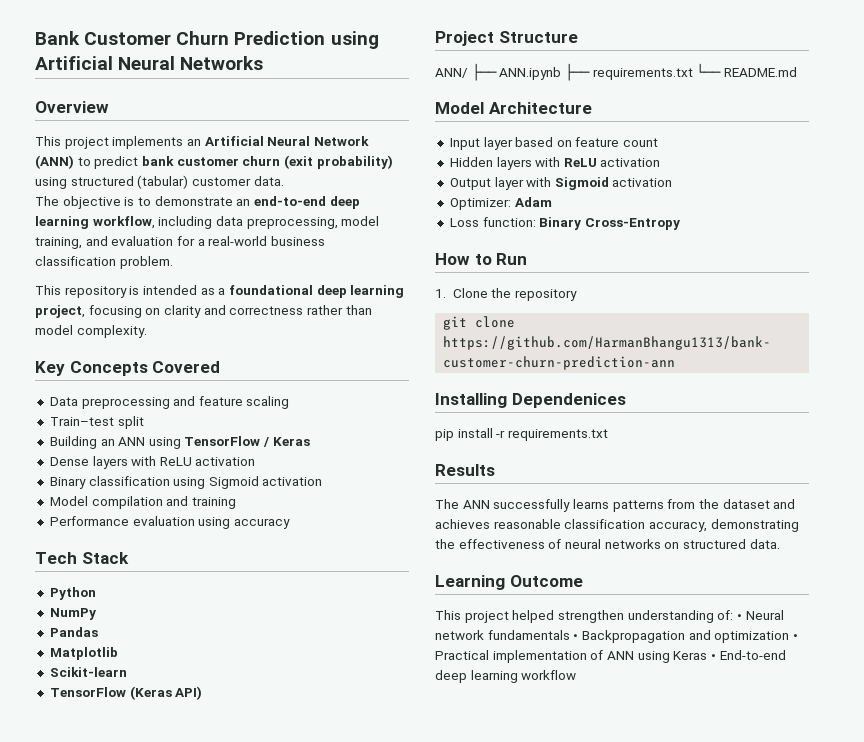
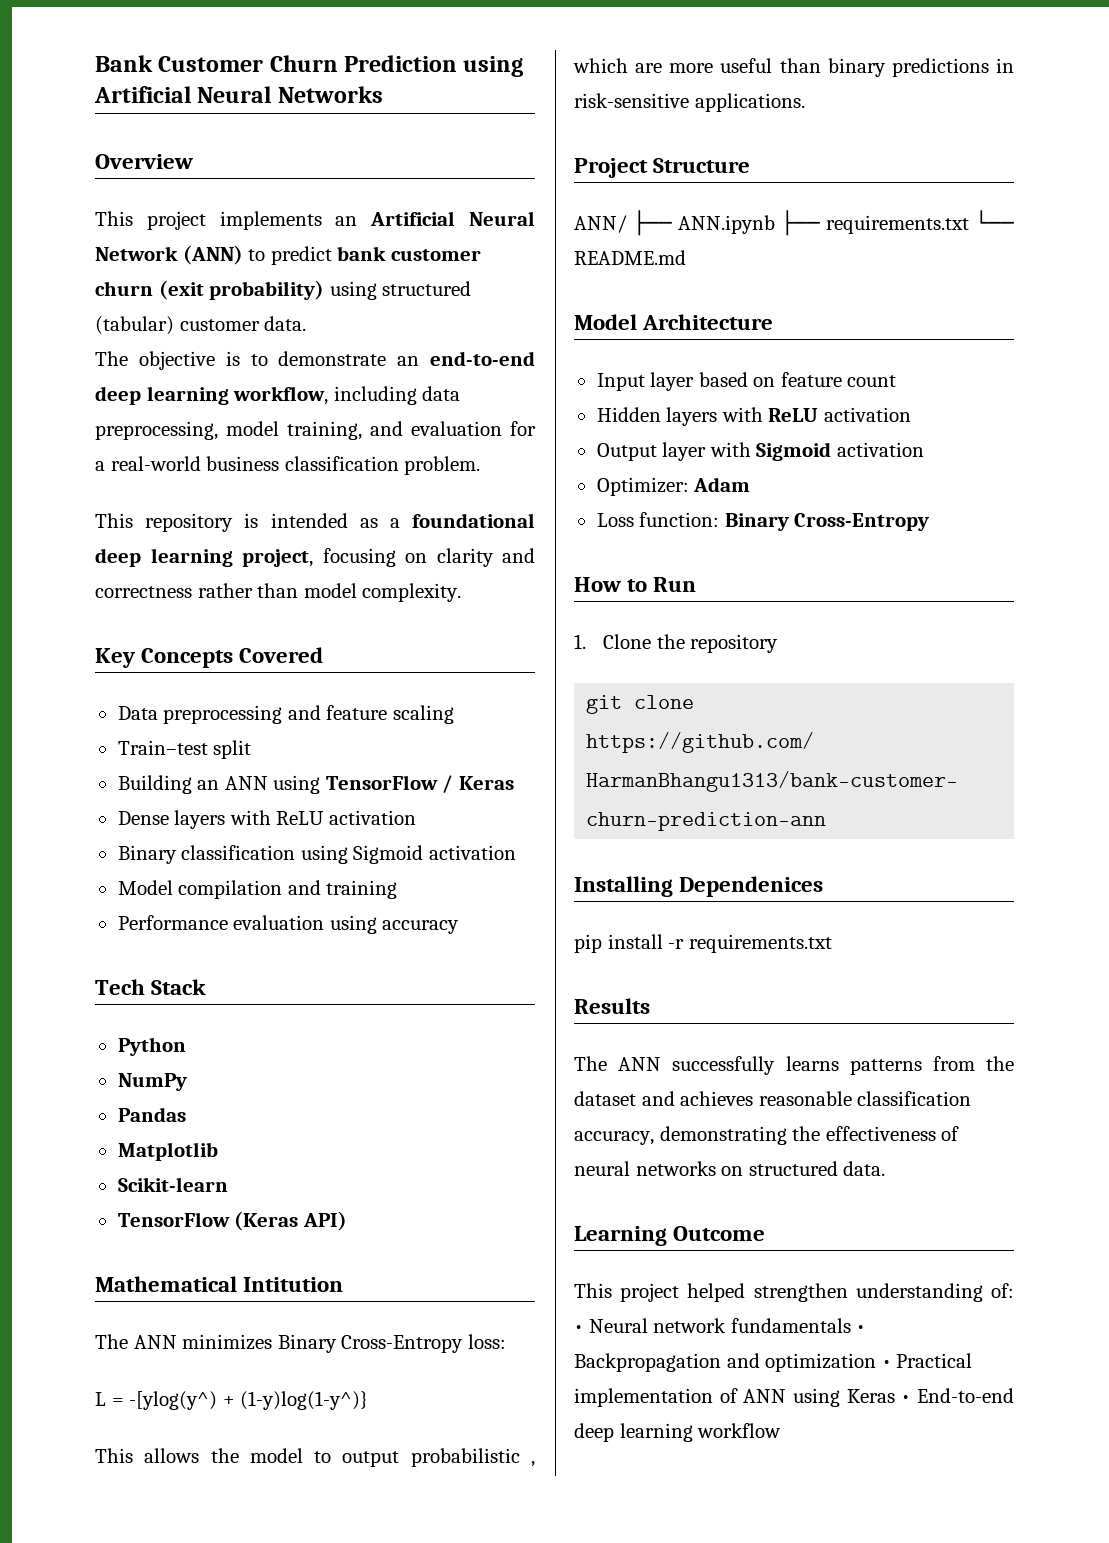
(203, 693) none -> [95,1276,344,1292] [95,1334,506,1353] [95,1391,369,1410] [95,1448,535,1467] [573,58,1014,77] [574,93,805,112] // Mathematical Intitution // The ANN minimizes Binary Cross-Entropy loss: // L = -[ylog(y^) + (1-y)log(1-y^)} // This allows the model to output probabilistic , which are more useful than binary predictions in risk-sensitive applications.

